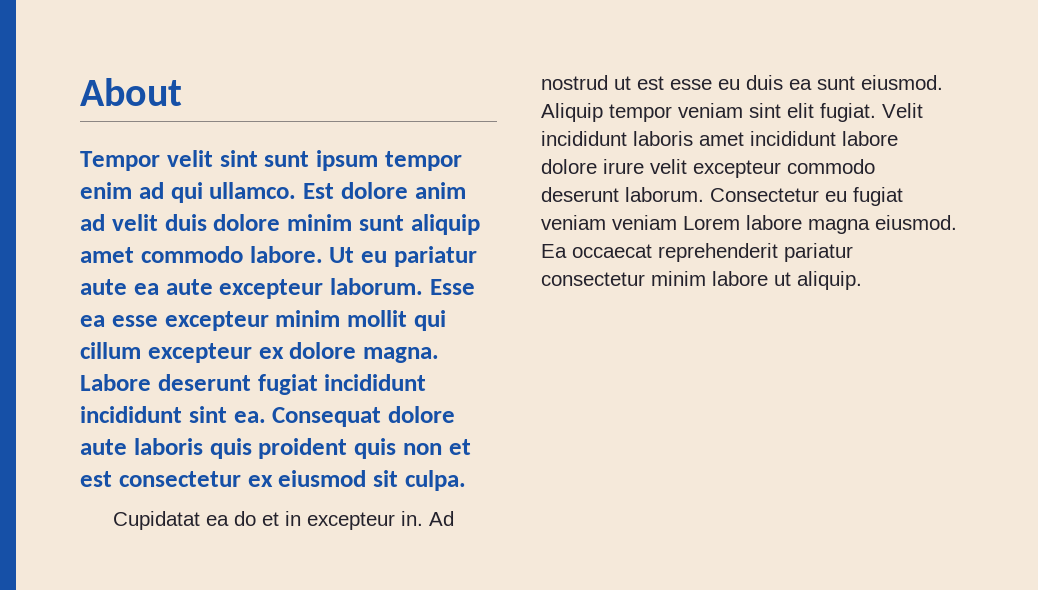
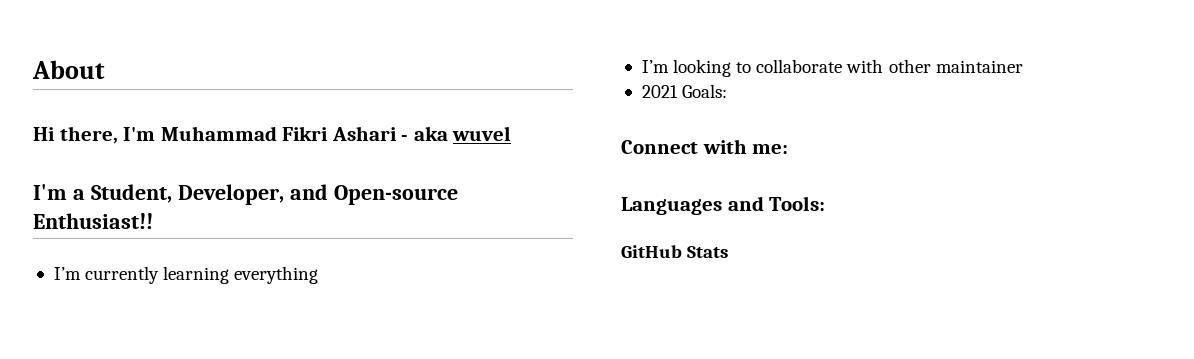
[80,150,462,171] [80,182,466,203] [80,214,480,235] [80,246,477,267] [80,278,475,299] [80,310,446,331] [80,342,439,363] [80,374,427,395] [80,406,455,427] [80,438,471,459] [80,470,466,491] [112,511,454,530] [541,75,943,90] [541,103,923,122] [541,131,898,146] [541,159,875,178] [541,187,903,206] [541,215,957,234] [541,243,853,262] [541,271,862,290] Tempor velit sint sunt ipsum tempor enim ad qui ullamco. Est dolore anim ad velit duis dolore minim sunt aliquip amet commodo labore. Ut eu pariatur aute ea aute excepteur laborum. Esse ea esse excepteur minim mollit qui cillum excepteur ex dolore magna. Labore deserunt fugiat incididunt incididunt sint ea. Consequat dolore aute laboris quis proident quis non et est consectetur ex eiusmod sit culpa. // Cupidatat ea do et in excepteur in. Ad nostrud ut est esse eu duis ea sunt eiusmod. Aliquip tempor veniam sint elit fugiat. Velit incididunt laboris amet incididunt labore dolore irure velit excepteur commodo deserunt laborum. Consectetur eu fugiat veniam veniam Lorem labore magna eiusmod. Ea occaecat reprehenderit pariatur consectetur minim labore ut aliquip. -> [33,126,512,144] [33,184,458,205] [33,213,153,229] [53,266,319,284] [641,59,1023,77] [641,84,728,98] [621,139,789,154] [621,196,826,215] [621,245,729,258] Hi there, I'm Muhammad Fikri Ashari - aka wuvel // I'm a Student, Developer, and Open-source Enthusiast!! // I’m currently learning everything // I’m looking to collaborate with other maintainer // 2021 Goals: // Connect with me: // Languages and Tools: // GitHub Stats

